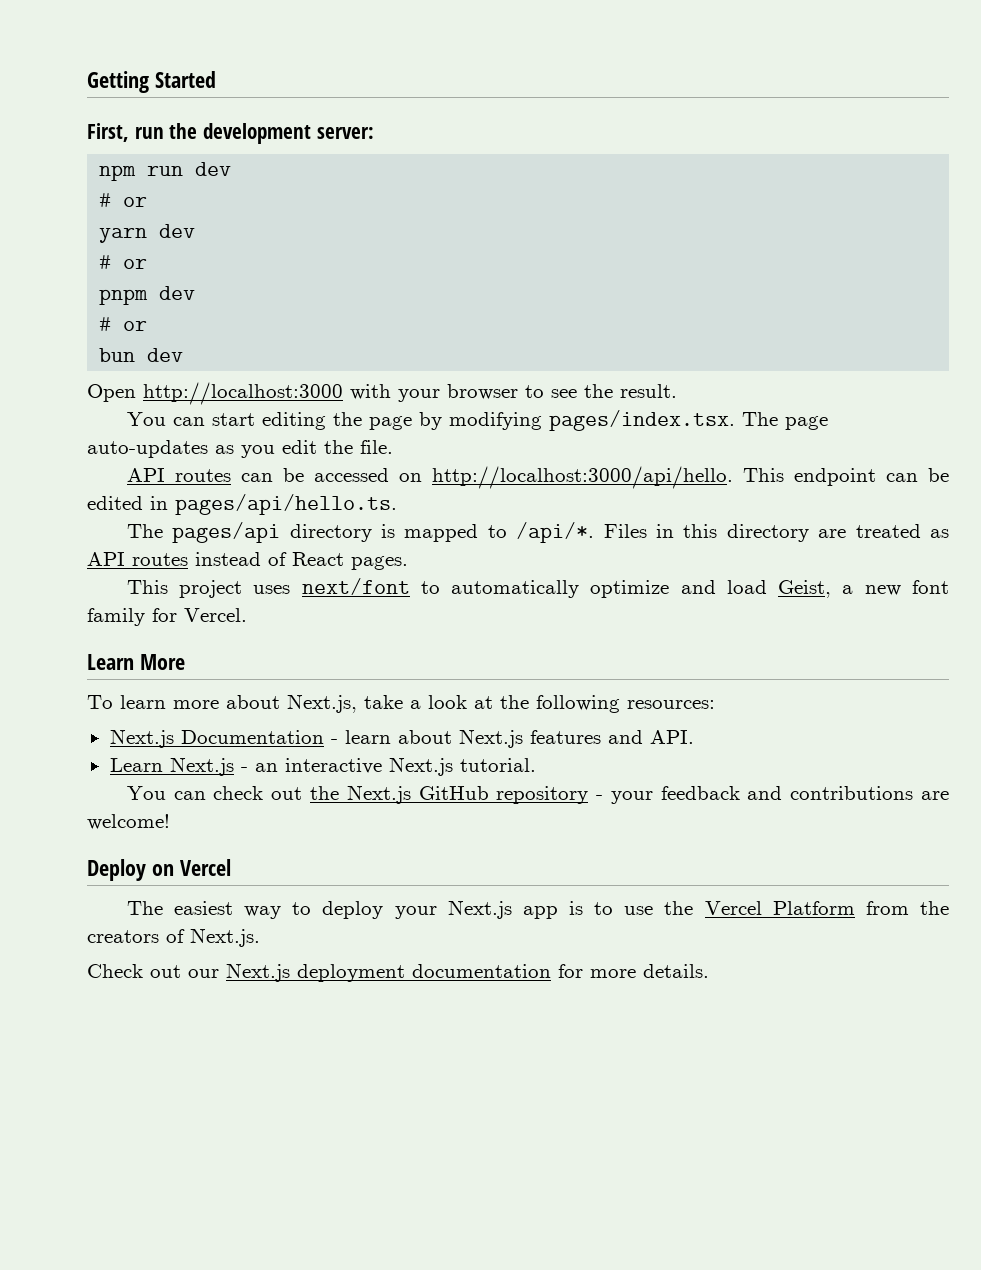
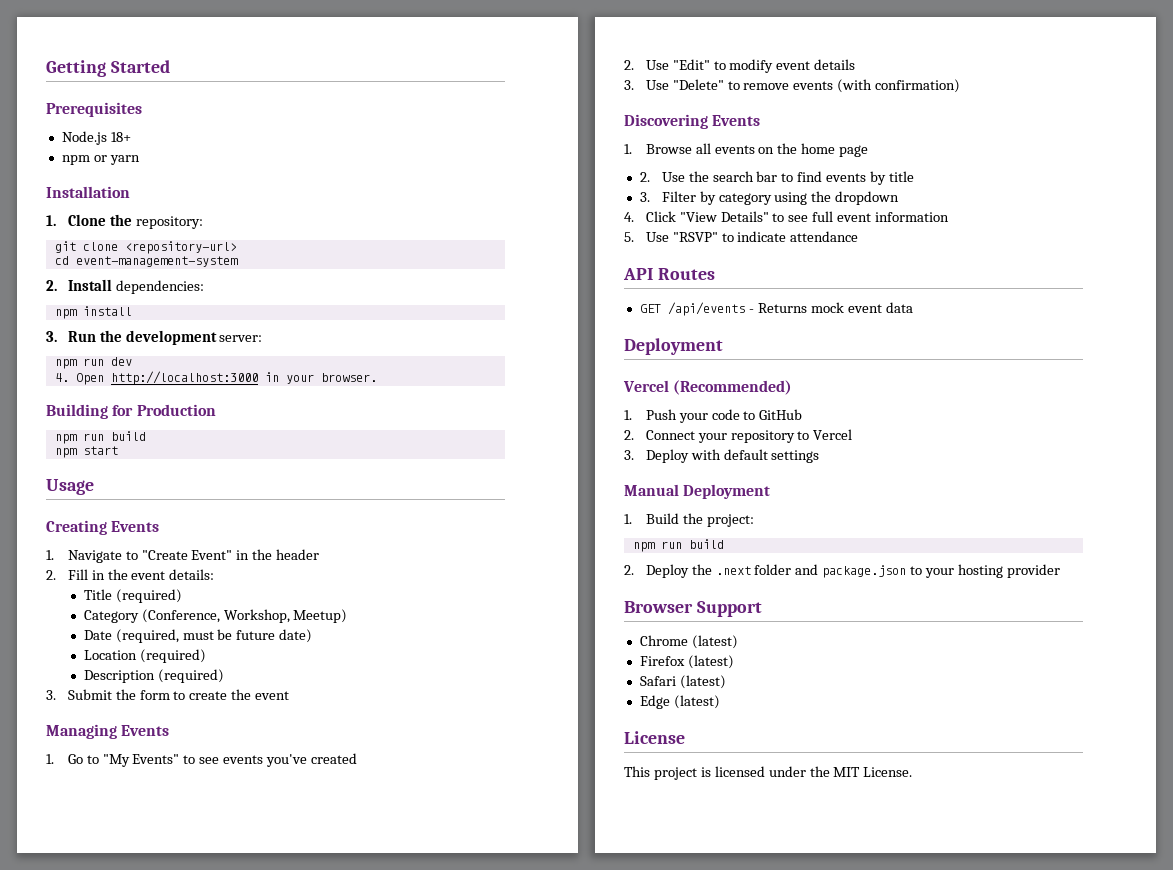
[87,123,164,142] First, run -> [46,102,142,117] [61,131,131,145] [61,155,140,165] [46,186,130,198] [46,214,203,229] [54,241,237,254] [54,256,238,267] [46,279,204,294] [54,306,132,319] [46,331,96,342] Prerequisites // Node.js 18+ // npm or yarn // Installation // 1. Clone the repository: // git clone <repository-url> // cd event-management-system // 2. Install dependencies: // npm install // 3. Run
[99,193,148,207] [99,224,196,243] [99,255,148,269] [99,286,196,305] [99,317,148,331] [99,348,184,362] [87,382,677,405] [126,410,828,431] [87,440,393,458] [126,466,949,489] [87,494,397,515] [126,522,950,543] [87,552,408,570] [126,578,949,598] [87,608,247,626] [87,654,185,670] [87,694,715,713] [109,729,694,748] [109,757,536,776] [126,785,950,804] [87,814,170,830] [87,859,231,881] [126,900,950,919] [87,928,260,947] [87,963,709,982] # or // yarn dev // # or // pnpm dev // # or // bun dev // Open http://localhost:3000 with your browser to see the result. // You can start editing the page by modifying pages/index.tsx. The page auto-updates as you edit the file. // API routes can be accessed on http://localhost:3000/api/hello. This endpoint can be edited in pages/api/hello.ts. // The pages/api directory is mapped to /api/*. Files in this directory are treated as API routes instead of React pages. // This project uses next/font to automatically optimize and load Geist, a new font family for Vercel. // Learn More // To learn more about Next.js, take a look at the following resources: // Next.js Documentation - learn about Next.js features and API. // Learn Next.js - an interactive Next.js tutorial. // You can check out the Next.js GitHub repository - your feedback and contributions are welcome! // Deploy on Vercel // The easiest way to deploy your Next.js app is to use the Vercel Platform from the creators of Next.js. // Check out our Next.js deployment documentation for more details. -> [54,371,378,385] [46,404,216,419] [54,431,146,444] [54,446,118,458] [46,479,94,495] [46,520,160,535] [46,549,320,563] [46,569,215,580] [83,589,182,603] [83,609,348,623] [83,629,313,643] [83,649,206,663] [83,669,224,683] [46,689,290,700] [46,724,170,739] [46,753,358,767] [624,59,856,73] [624,79,961,93] [624,114,761,129] [624,143,869,157] [639,171,914,185] [639,191,900,205] [624,211,950,222] [624,231,859,242] [623,268,715,280] [639,302,913,316] [624,338,723,355] [623,380,793,395] [624,409,803,423] [624,429,853,443] [624,449,820,463] [624,484,771,499] [624,513,754,527] [632,539,724,552] [624,564,1060,578] [624,601,762,617] [639,635,738,649] [639,655,734,669] [639,675,726,689] [639,695,720,709] [624,731,685,744] [624,766,913,780] 4. Open http://localhost:3000 in your browser. // Building for Production // npm run build // npm start // Usage // Creating Events // 1. Navigate to "Create Event" in the header // 2. Fill in the event details: // Title (required) // Category (Conference, Workshop, Meetup) // Date (required, must be future date) // Location (required) // Description (required) // 3. Submit the form to create the event // Managing Events // 1. Go to "My Events" to see events you've created // 2. Use "Edit" to modify event details // 3. Use "Delete" to remove events (with confirmation) // Discovering Events // 1. Browse all events on the home page // 2. Use the search bar to find events by title // 3. Filter by category using the dropdown // 4. Click "View Details" to see full event information // 5. Use "RSVP" to indicate attendance // API Routes // GET /api/events - Returns mock event data // Deployment // Vercel (Recommended) // 1. Push your code to GitHub // 2. Connect your repository to Vercel // 3. Deploy with default settings // Manual Deployment // 1. Build the project: // npm run build // 2. Deploy the .next folder and package.json to your hosting provider // Browser Support // Chrome (latest) // Firefox (latest) // Safari (latest) // Edge (latest) // License // This project is licensed under the MIT License.

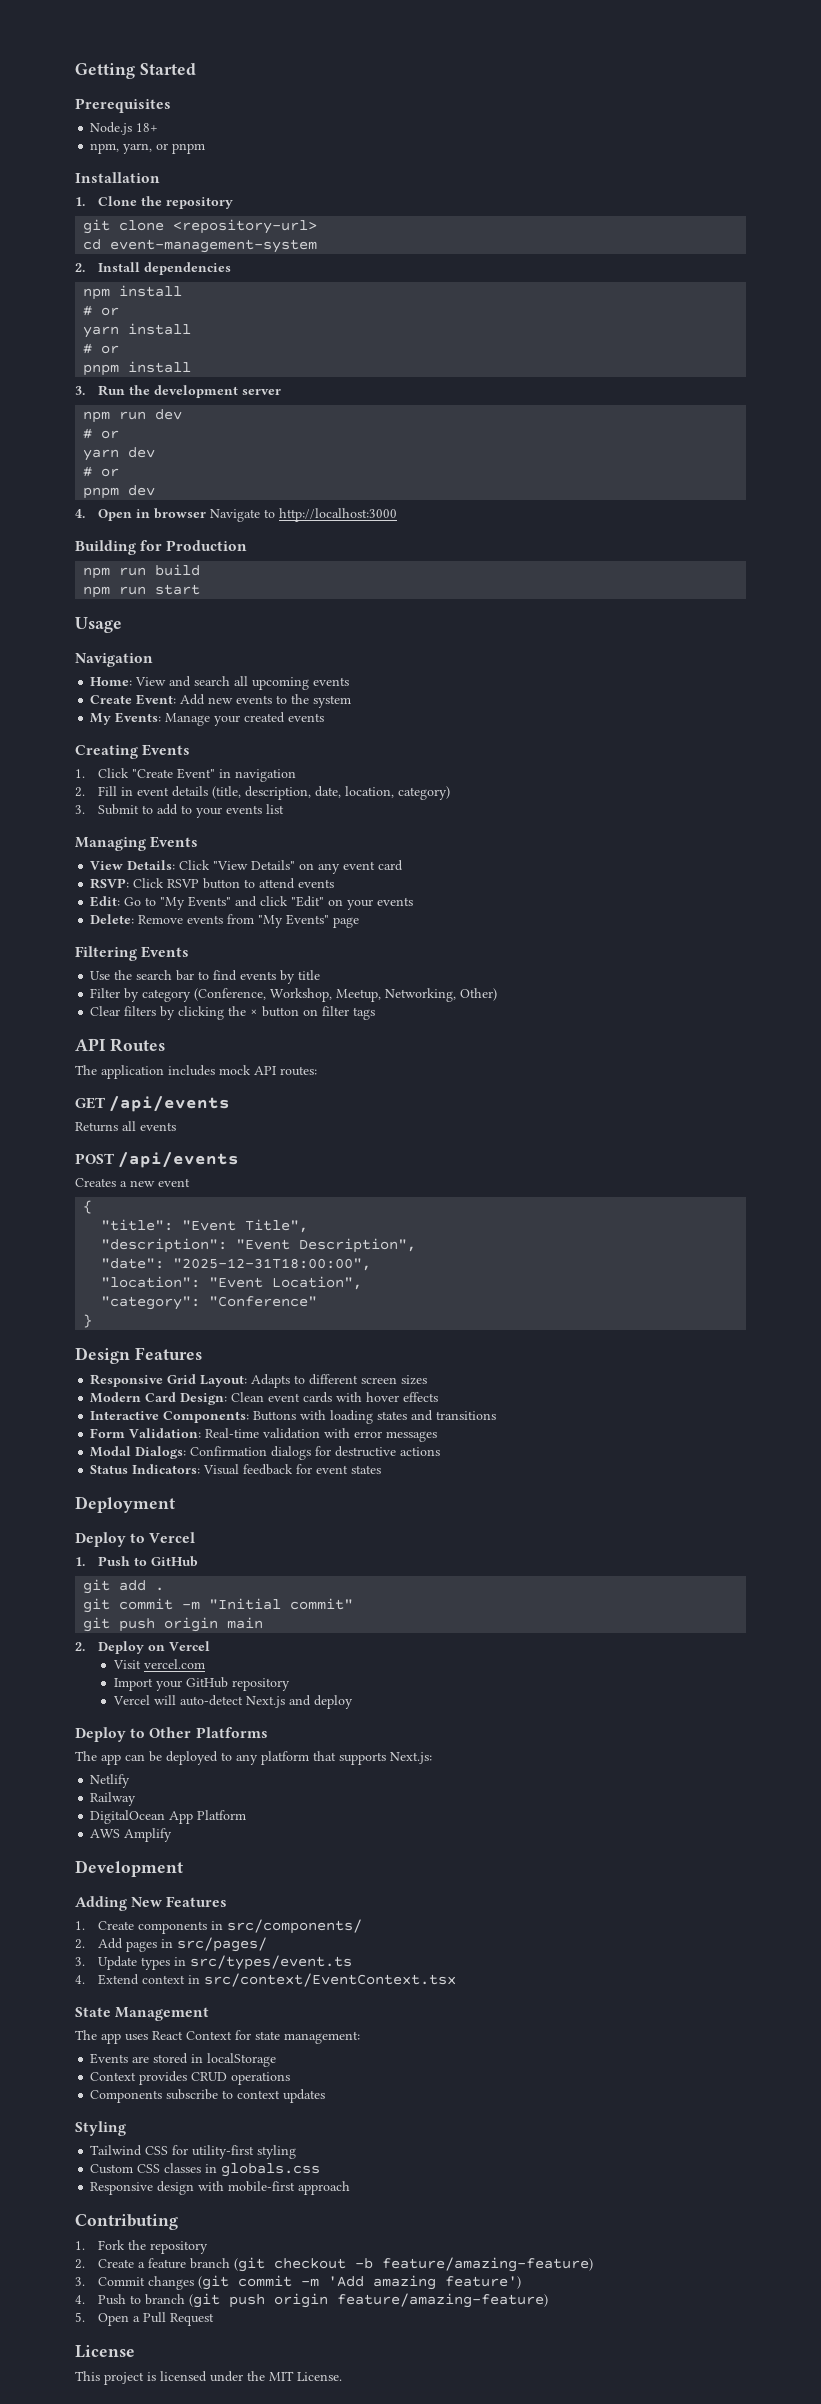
[61,155,140,165] npm or yarn -> [90,143,206,154] npm, yarn, or pnpm
[135,216,203,229] repository: -> [166,197,234,209] repository
[115,280,204,294] dependencies: -> [144,262,232,275] dependencies
(132, 311) none -> [83,305,120,316] [83,323,192,338] [83,343,120,354] [83,361,192,376] // # or // yarn install // # or // pnpm install
[219,335,263,342] server: -> [242,389,282,395] server
[54,371,378,385] 4. Open http://localhost:3000 in your browser. -> [83,428,120,439] [83,447,156,461] [83,466,120,477] [83,485,156,499] [75,508,398,522] # or // yarn dev // # or // pnpm dev // 4. Open in browser Navigate to http://localhost:3000
(77, 453) none -> [119,586,147,595] run
(94, 487) none -> [75,653,153,667] [90,676,350,690] [90,694,352,708] [90,712,325,726] // Navigation // Home: View and search all upcoming events // Create Event: Add new events to the system // My Events: Manage your created events
[67,550,138,563] Navigate to -> [98,768,130,778] Click
[252,549,320,560] the header -> [235,769,297,782] navigation
[107,569,215,580] [83,589,182,603] [83,609,348,623] [83,629,313,643] [83,649,206,663] [83,669,224,683] [46,689,290,700] [46,724,170,739] [46,753,358,767] [624,59,856,73] [624,79,961,93] [624,114,761,129] [624,143,869,157] [639,172,650,182] the event details: // Title (required) // Category (Conference, Workshop, Meetup) // Date (required, must be future date) // Location (required) // Description (required) // 3. Submit the form to create the event // Managing Events // 1. Go to "My Events" to see events you've created // 2. Use "Edit" to modify event details // 3. Use "Delete" to remove events (with confirmation) // Discovering Events // 1. Browse all events on the home page // 2. -> [137,786,451,800] [75,804,285,818] [75,836,199,851] [90,860,404,874] [90,878,335,889] [90,896,414,910] [90,914,360,928] [75,946,190,961] event details (title, description, date, location, category) // 3. Submit to add to your events list // Managing Events // View Details: Click "View Details" on any event card // RSVP: Click RSVP button to attend events // Edit: Go to "My Events" and click "Edit" on your events // Delete: Remove events from "My Events" page // Filtering Events //
[639,192,650,202] 3. -> (321, 975) none
[774,191,900,205] [624,211,950,222] [624,231,859,242] [623,268,715,280] [639,302,913,316] [624,338,723,355] [623,380,793,395] [624,409,803,423] [624,429,853,443] [624,449,820,463] [624,484,771,499] [624,513,754,527] [632,539,724,552] [624,564,1060,578] [624,601,762,617] [639,635,738,649] [639,655,734,669] [639,675,726,689] [639,695,720,709] using the dropdown // 4. Click "View Details" to see full event information // 5. Use "RSVP" to indicate attendance // API Routes // GET /api/events - Returns mock event data // Deployment // Vercel (Recommended) // 1. Push your code to GitHub // 2. Connect your repository to Vercel // 3. Deploy with default settings // Manual Deployment // 1. Build the project: // npm run build // 2. Deploy the .next folder and package.json to your hosting provider // Browser Support // Chrome (latest) // Firefox (latest) // Safari (latest) // Edge (latest) -> [194,988,498,1002] [90,1006,376,1020] [75,1038,165,1052] [75,1065,317,1079] [75,1096,231,1112] [75,1121,176,1132] [75,1152,240,1168] [75,1178,190,1187] [83,1200,93,1214] [101,1219,309,1233] [101,1238,417,1253] [101,1258,372,1271] [101,1276,363,1290] [101,1296,318,1310] [83,1314,93,1328] [75,1347,202,1364] [90,1374,428,1388] [90,1392,439,1405] [90,1410,497,1424] [90,1428,438,1442] [90,1446,441,1460] [90,1464,382,1475] [75,1496,175,1513] [75,1532,196,1547] [75,1556,199,1567] [83,1579,165,1594] [83,1598,354,1613] [83,1617,264,1632] [75,1641,211,1654] [112,1659,205,1669] [113,1677,290,1691] [112,1695,353,1709] [75,1727,268,1742] [75,1751,432,1765] [90,1774,131,1788] [90,1792,137,1806] [90,1810,247,1824] [90,1828,173,1842] [75,1860,183,1877] [75,1896,228,1911] [75,1919,363,1934] [75,1937,268,1952] [75,1955,353,1970] [75,1973,457,1987] [75,2007,210,2021] [75,2030,360,2044] [90,2053,277,2067] [90,2071,291,2085] [90,2089,326,2103] [75,2121,126,2136] [90,2145,297,2159] [90,2163,321,2177] [90,2181,351,2195] [75,2214,178,2230] [75,2240,209,2254] [75,2257,594,2272] [75,2275,522,2290] [75,2293,549,2308] [75,2312,215,2326] (Conference, Workshop, Meetup, Networking, Other) // Clear filters by clicking the × button on filter tags // API Routes // The application includes mock API routes: // GET /api/events // Returns all events // POST /api/events // Creates a new event // { // "title": "Event Title", // "description": "Event Description", // "date": "2025-12-31T18:00:00", // "location": "Event Location", // "category": "Conference" // } // Design Features // Responsive Grid Layout: Adapts to different screen sizes // Modern Card Design: Clean event cards with hover effects // Interactive Components: Buttons with loading states and transitions // Form Validation: Real-time validation with error messages // Modal Dialogs: Confirmation dialogs for destructive actions // Status Indicators: Visual feedback for event states // Deployment // Deploy to Vercel // 1. Push to GitHub // git add . // git commit -m "Initial commit" // git push origin main // 2. Deploy on Vercel // Visit vercel.com // Import your GitHub repository // Vercel will auto-detect Next.js and deploy // Deploy to Other Platforms // The app can be deployed to any platform that supports Next.js: // Netlify // Railway // DigitalOcean App Platform // AWS Amplify // Development // Adding New Features // 1. Create components in src/components/ // 2. Add pages in src/pages/ // 3. Update types in src/types/event.ts // 4. Extend context in src/context/EventContext.tsx // State Management // The app uses React Context for state management: // Events are stored in localStorage // Context provides CRUD operations // Components subscribe to context updates // Styling // Tailwind CSS for utility-first styling // Custom CSS classes in globals.css // Responsive design with mobile-first approach // Contributing // 1. Fork the repository // 2. Create a feature branch (git checkout -b feature/amazing-feature) // 3. Commit changes (git commit -m 'Add amazing feature') // 4. Push to branch (git push origin feature/amazing-feature) // 5. Open a Pull Request

